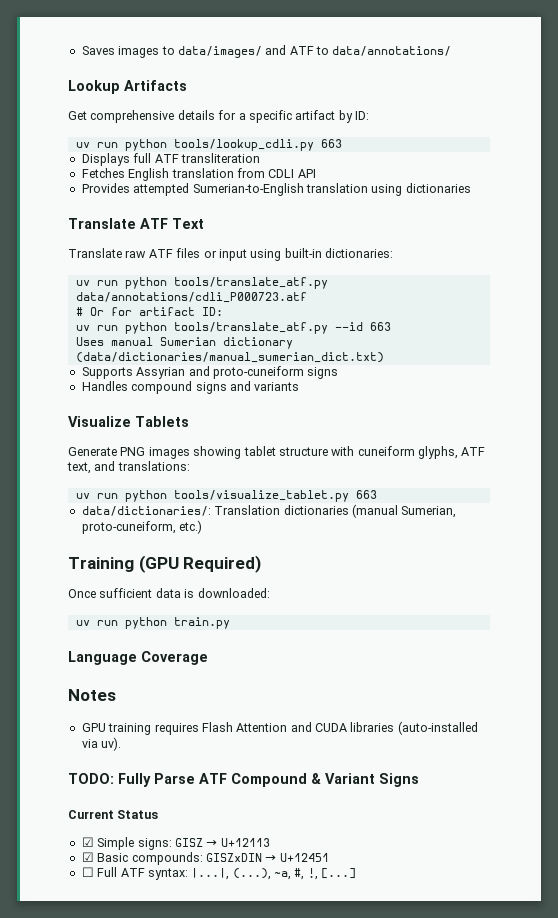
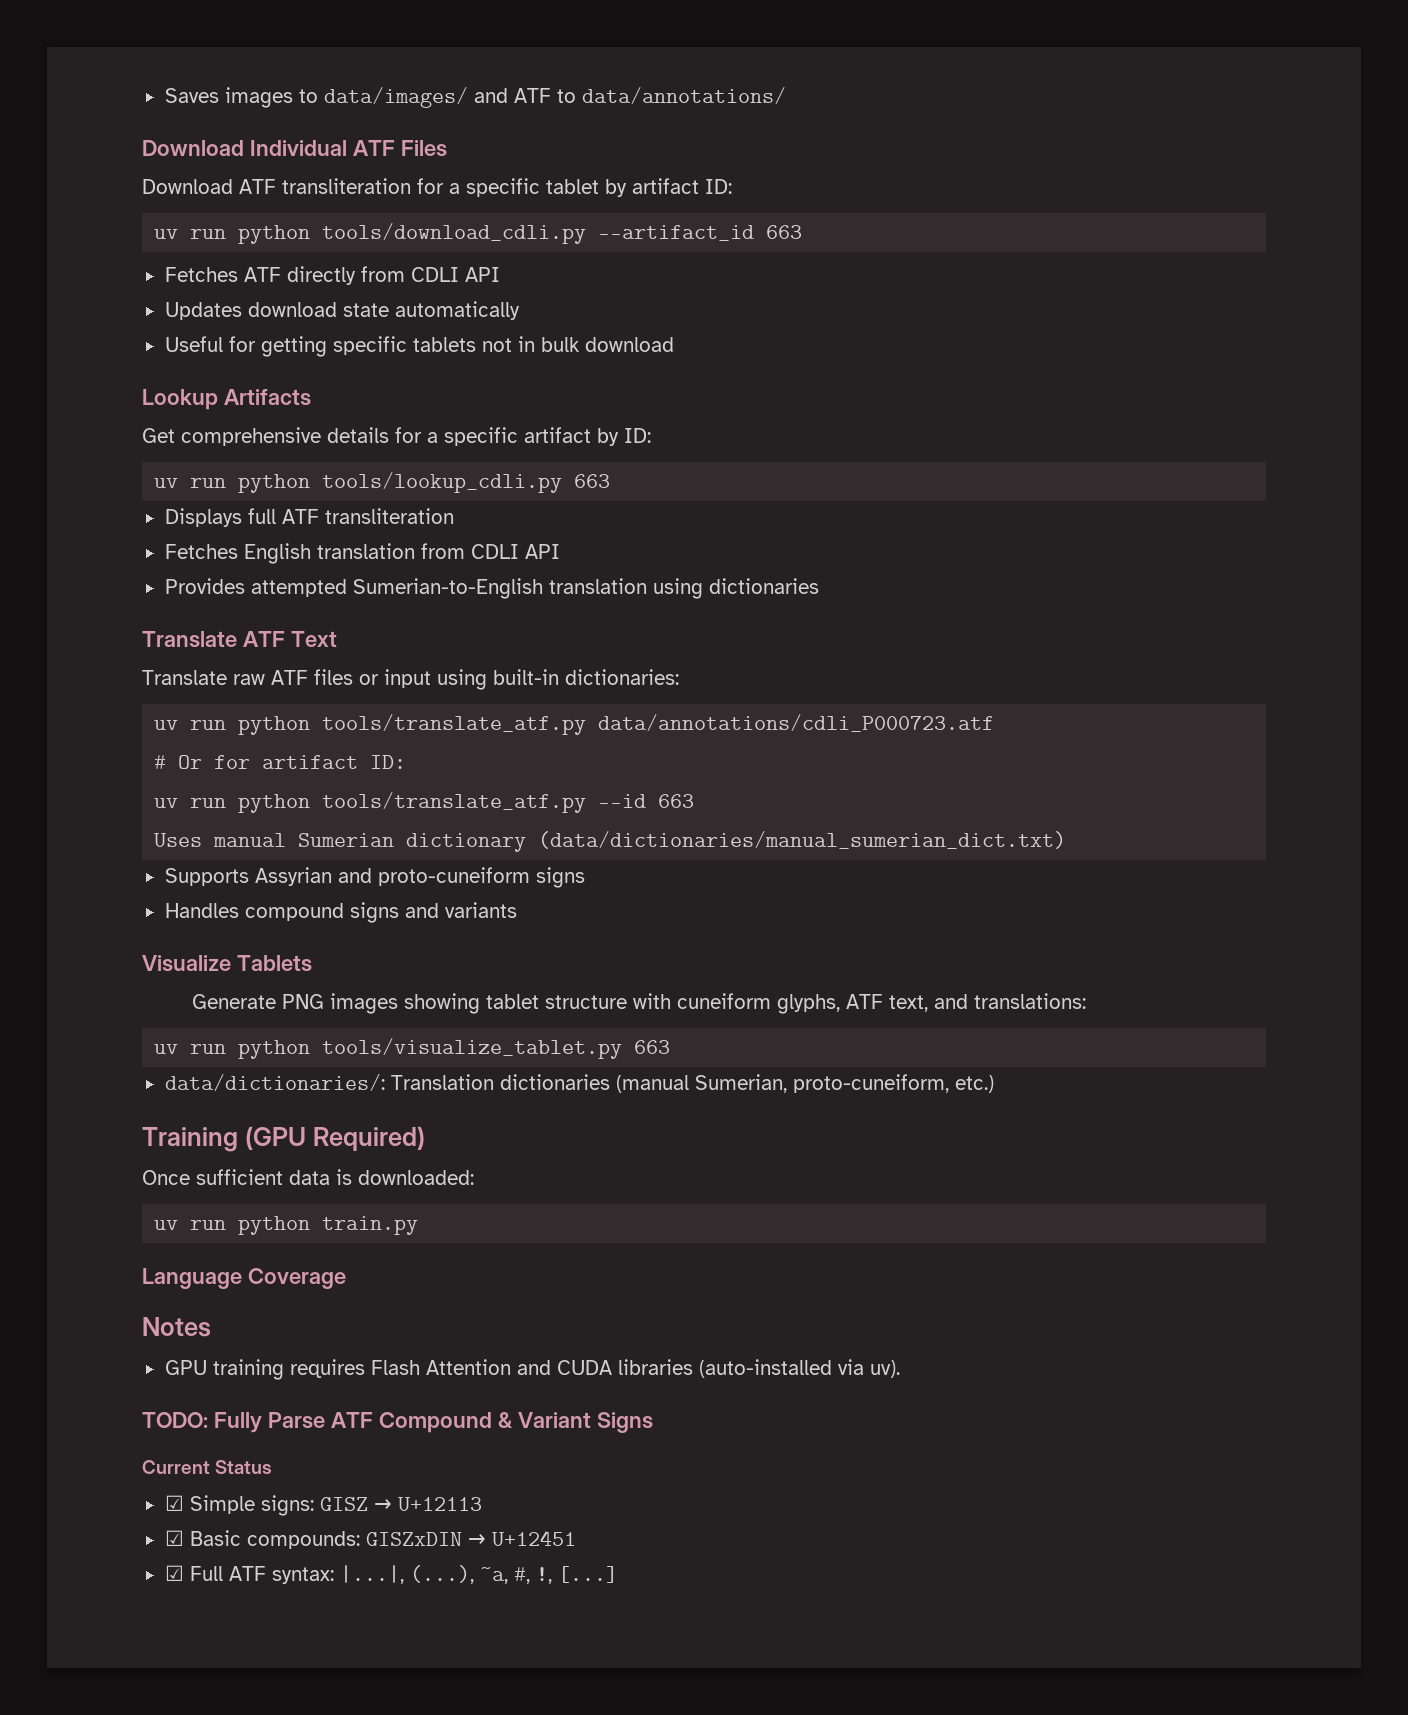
(452, 51) none -> [142,140,447,157] [142,178,732,197] [154,223,803,244] [164,266,500,285] [164,301,520,320] [164,336,674,357] // Download Individual ATF Files // Download ATF transliteration for a specific tablet by artifact ID: // uv run python tools/download_cdli.py --artifact_id 663 // Fetches ATF directly from CDLI API // Updates download state automatically // Useful for getting specific tablets not in bulk download
[81,867,94,877] ☐ -> [164,1565,184,1581] ☑

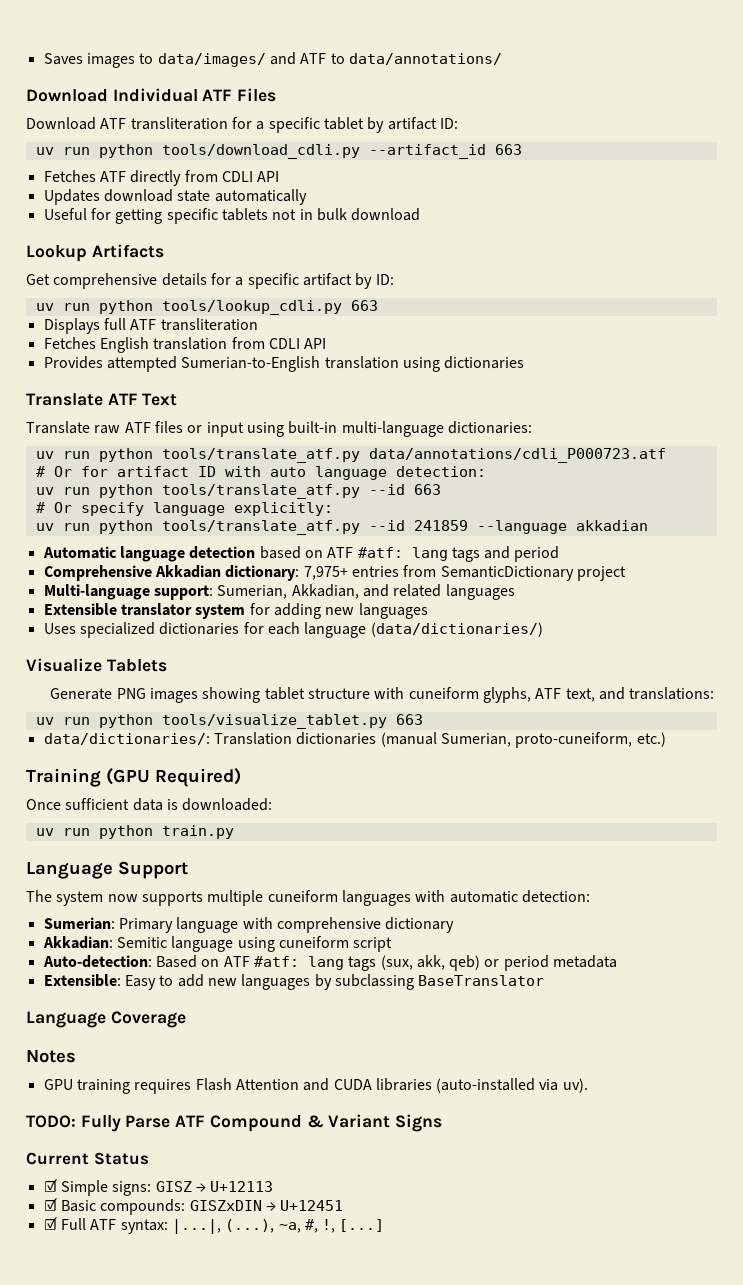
(559, 677) none -> [341,421,444,437] multi-language
[370,755,407,769] ID: -> [197,466,486,480] ID with auto language detection:
[154,831,1067,852] [164,867,585,888] [164,902,517,923] Uses manual Sumerian dictionary (data/dictionaries/manual_sumerian_dict.txt) // Supports Assyrian and proto-cuneiform signs // Handles compound signs and variants -> [35,502,333,516] [35,520,648,535] [42,546,560,562] [43,565,626,581] [43,584,515,600] [43,603,428,619] [43,622,543,638] # Or specify language explicitly: // uv run python tools/translate_atf.py --id 241859 --language akkadian // Automatic language detection based on ATF #atf: lang tags and period // Comprehensive Akkadian dictionary: 7,975+ entries from SemanticDictionary project // Multi-language support: Sumerian, Akkadian, and related languages // Extensible translator system for adding new languages // Uses specialized dictionaries for each language (data/dictionaries/)
(419, 1225) none -> [26,861,188,879] [26,890,590,906] [43,917,455,933] [42,936,393,952] [42,955,618,971] [43,974,545,990] // Language Support // The system now supports multiple cuneiform languages with automatic detection: // Sumerian: Primary language with comprehensive dictionary // Akkadian: Semitic language using cuneiform script // Auto-detection: Based on ATF #atf: lang tags (sux, akk, qeb) or period metadata // Extensible: Easy to add new languages by subclassing BaseTranslator

